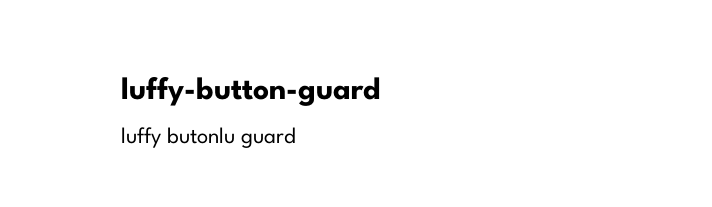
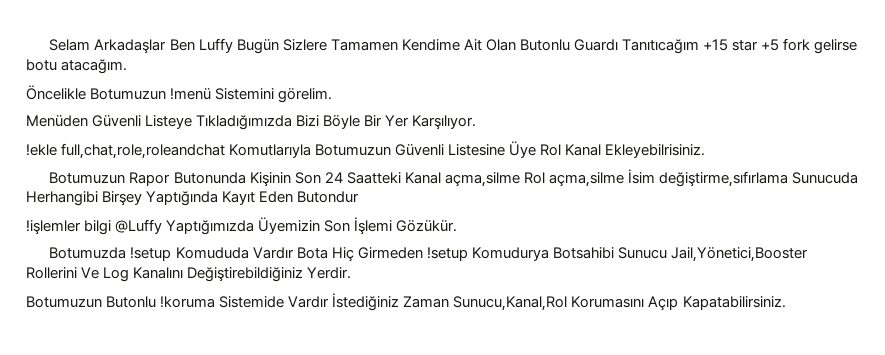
[121,76,381,106] [121,127,297,148] luffy-button-guard // luffy butonlu guard -> [49,38,858,54] [26,59,128,74] [26,85,333,103] [26,115,477,130] [26,141,706,159] [49,169,859,187] [26,191,360,206] [26,217,458,235] [49,247,808,262] [26,267,352,282] [26,293,786,311] Selam Arkadaşlar Ben Luffy Bugün Sizlere Tamamen Kendime Ait Olan Butonlu Guardı Tanıtıcağım +15 star +5 fork gelirse botu atacağım. // Öncelikle Botumuzun !menü Sistemini görelim. // Menüden Güvenli Listeye Tıkladığımızda Bizi Böyle Bir Yer Karşılıyor. // !ekle full,chat,role,roleandchat Komutlarıyla Botumuzun Güvenli Listesine Üye Rol Kanal Ekleyebilrisiniz. // Botumuzun Rapor Butonunda Kişinin Son 24 Saatteki Kanal açma,silme Rol açma,silme İsim değiştirme,sıfırlama Sunucuda Herhangibi Birşey Yaptığında Kayıt Eden Butondur // !işlemler bilgi @Luffy Yaptığımızda Üyemizin Son İşlemi Gözükür. // Botumuzda !setup Komududa Vardır Bota Hiç Girmeden !setup Komudurya Botsahibi Sunucu Jail,Yönetici,Booster Rollerini Ve Log Kanalını Değiştirebildiğiniz Yerdir. // Botumuzun Butonlu !koruma Sistemide Vardır İstediğiniz Zaman Sunucu,Kanal,Rol Korumasını Açıp Kapatabilirsiniz.

